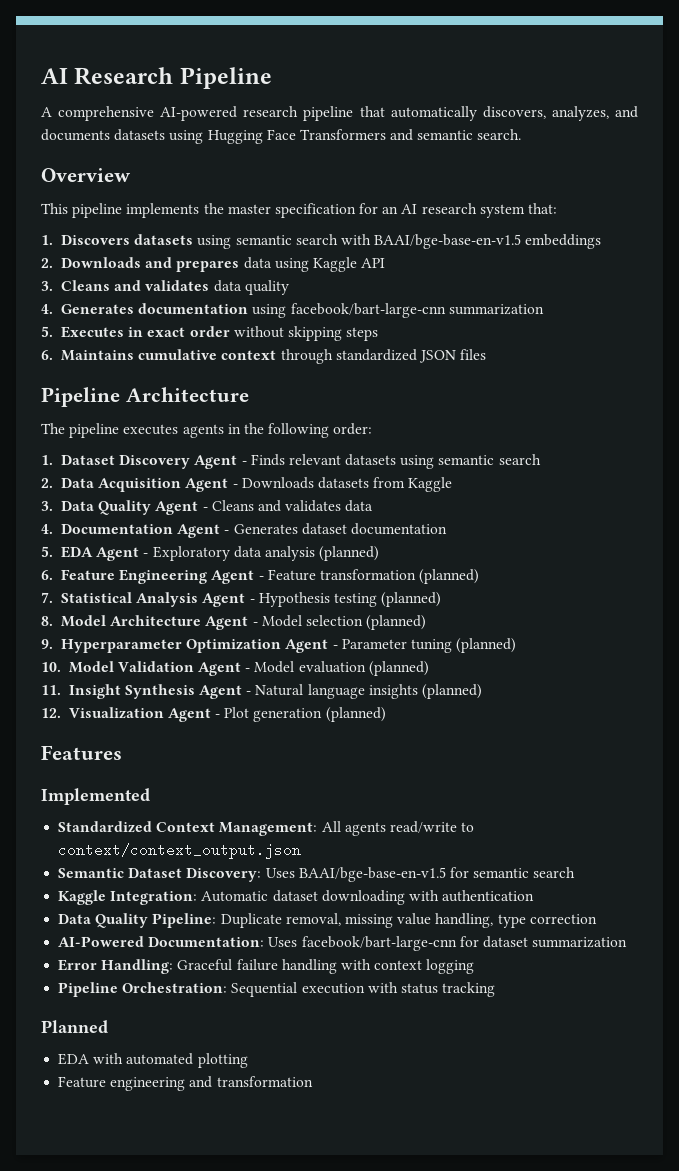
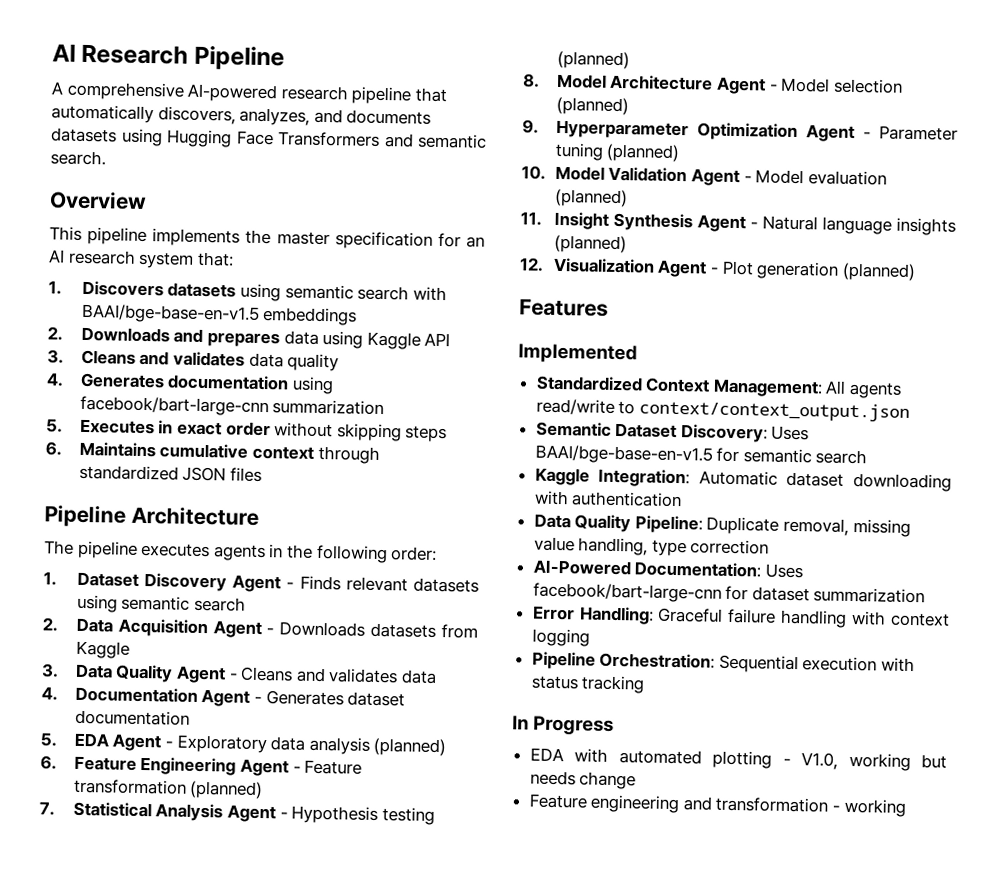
[41,1020,108,1033] Planned -> [512,715,615,735] In Progress
(248, 1060) none -> [782,752,948,772] [529,770,637,790] - V1.0, working but needs change
(313, 1081) none -> [832,798,906,817] - working

